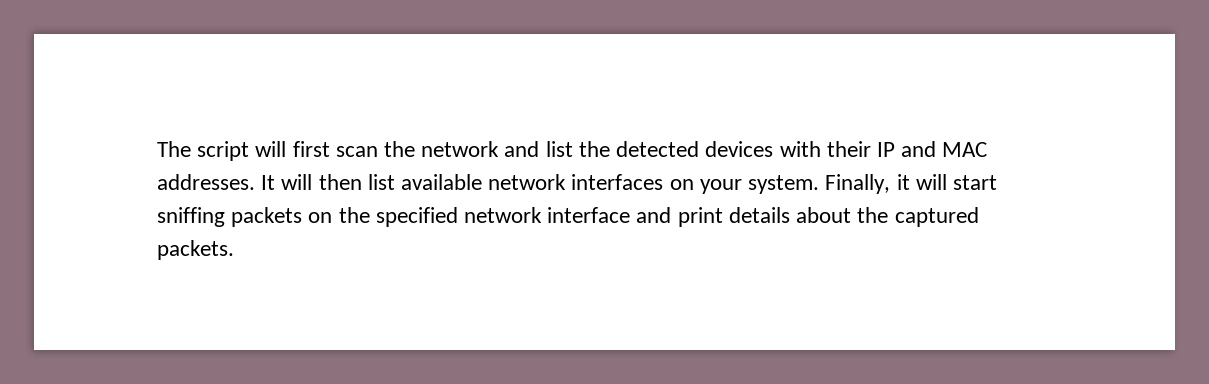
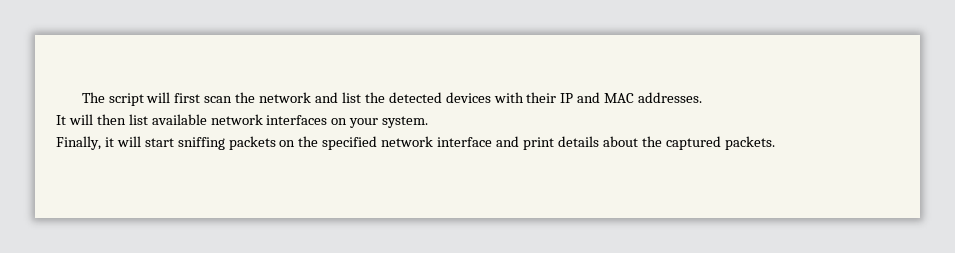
(255, 182) none -> (703, 97) //
(820, 184) none -> (429, 122) //

